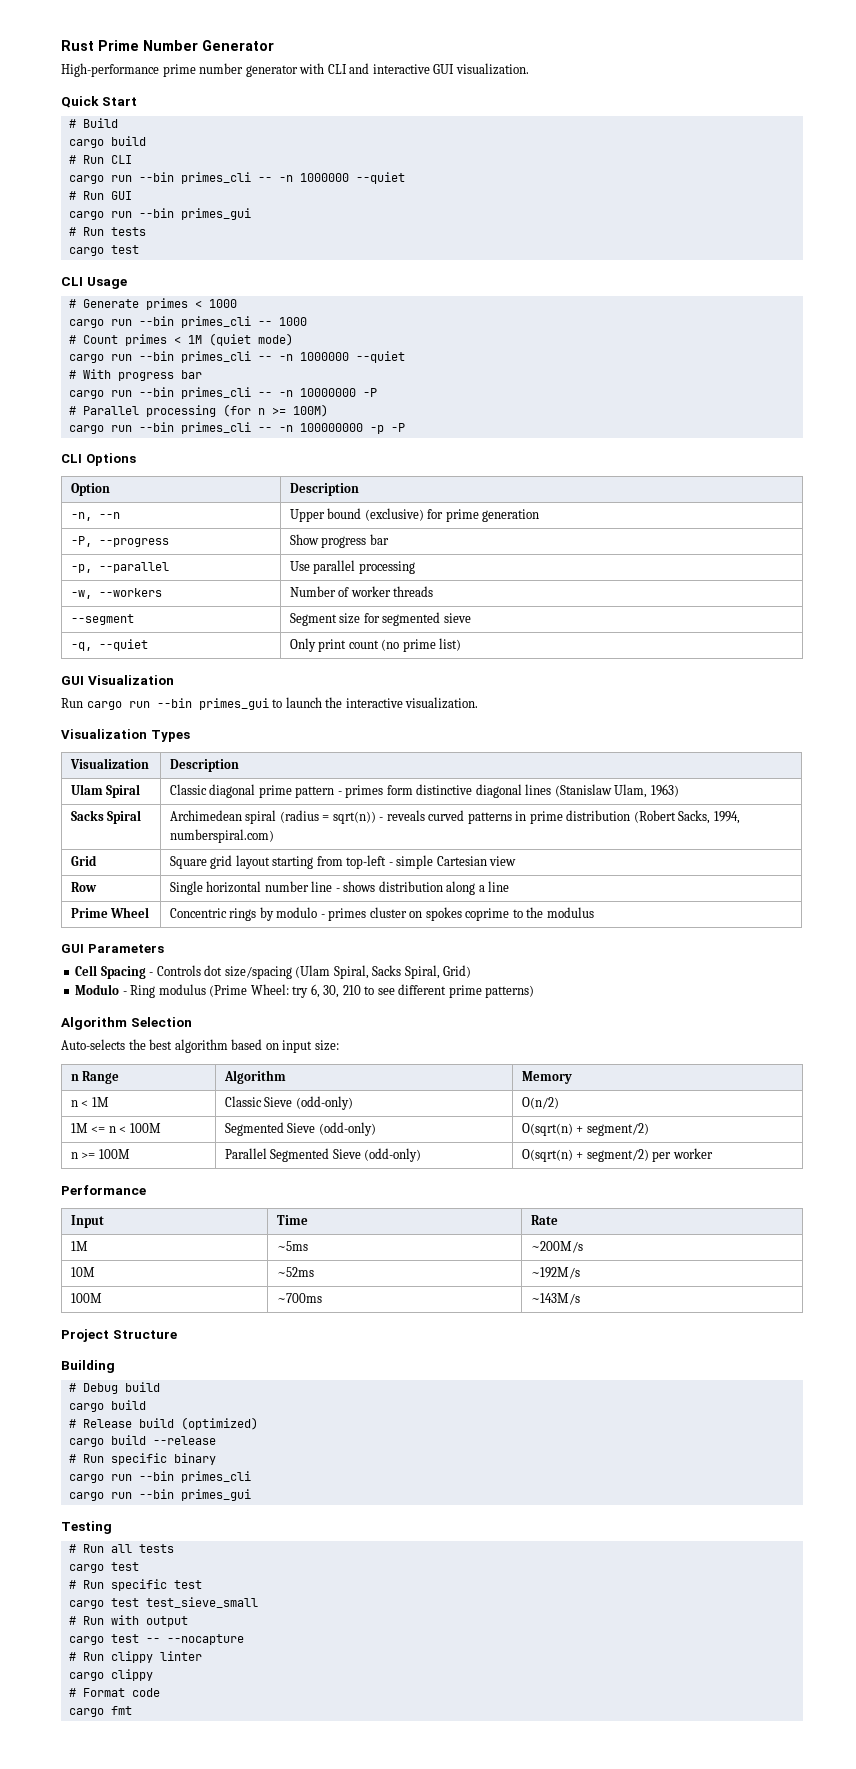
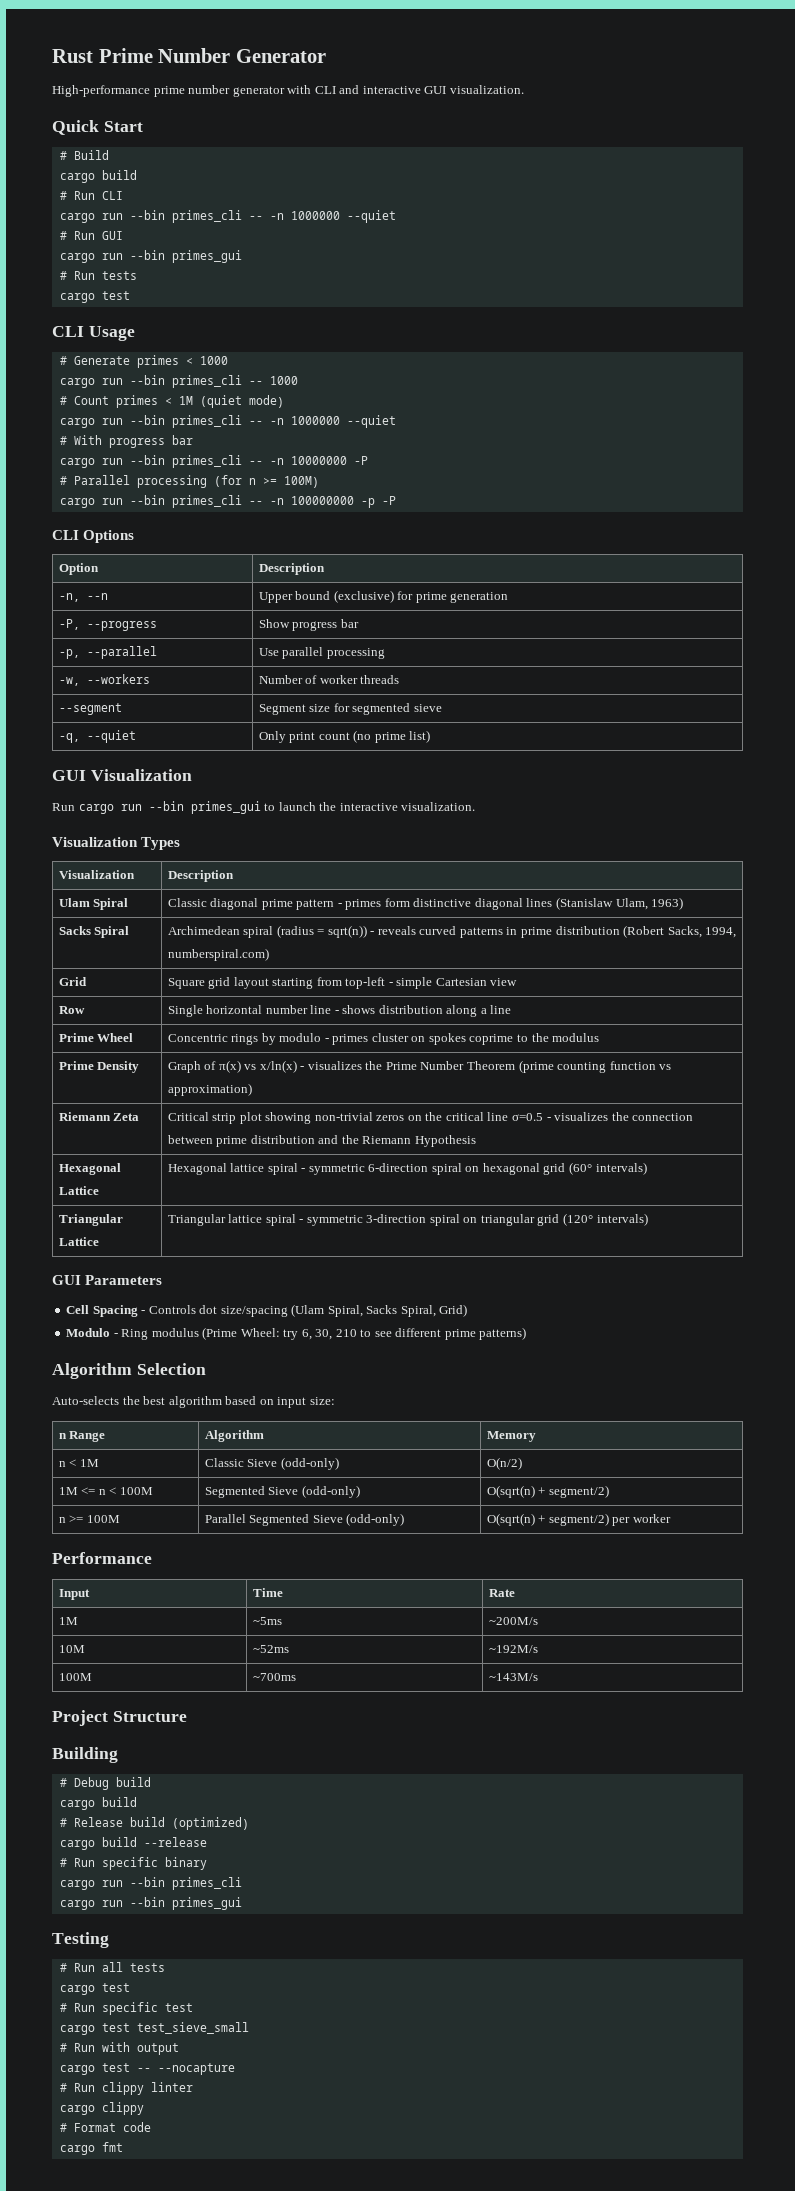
(594, 912) none -> [58,1061,140,1073] [167,1060,672,1073] [167,1083,252,1096] [58,1112,140,1121] [167,1112,694,1124] [167,1135,476,1147] [58,1163,121,1175] [58,1186,99,1195] [167,1162,647,1175] [58,1214,123,1226] [58,1237,99,1246] [167,1213,648,1226] // Prime Density | Graph of π(x) vs x/ln(x) - visualizes the Prime Number Theorem (prime counting function vs approximation) // Riemann Zeta | Critical strip plot showing non-trivial zeros on the critical line σ=0.5 - visualizes the connection between prime distribution and the Riemann Hypothesis // Hexagonal Lattice | Hexagonal lattice spiral - symmetric 6-direction spiral on hexagonal grid (60° intervals) // Triangular Lattice | Triangular lattice spiral - symmetric 3-direction spiral on triangular grid (120° intervals)

